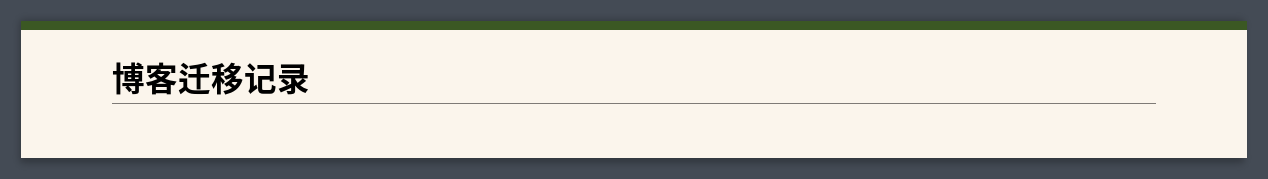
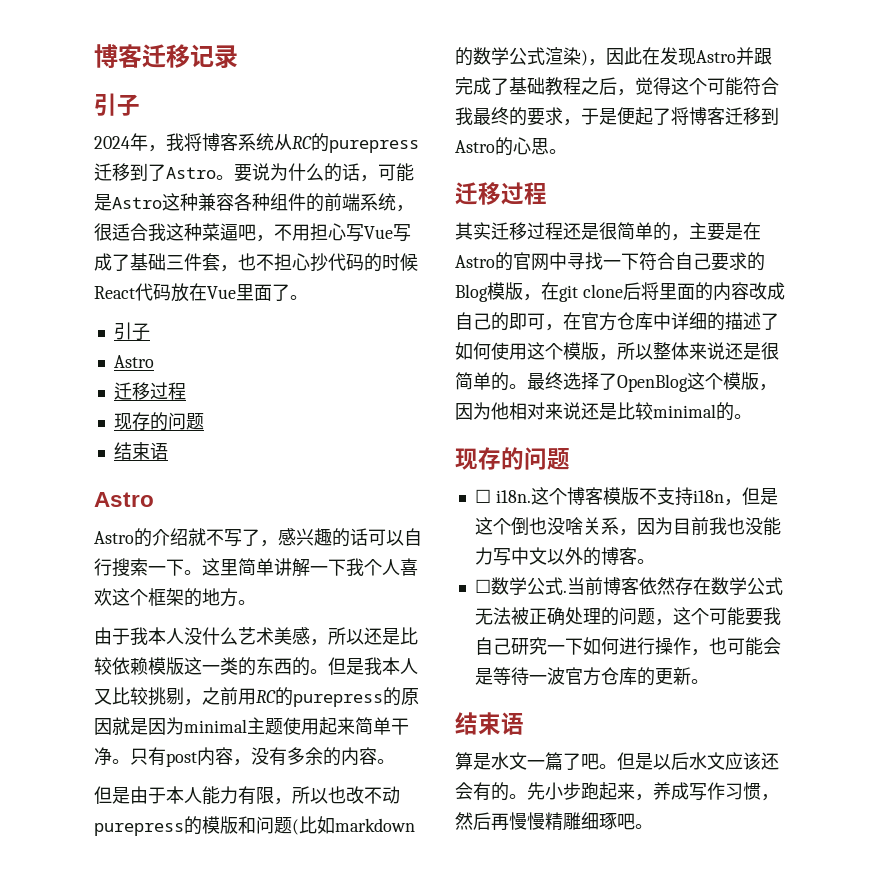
(310, 79) none -> [94,93,140,116] [94,133,419,153] [94,163,414,182] [94,193,414,212] [94,223,411,242] [94,253,418,272] [94,283,308,302] [113,322,150,341] [113,355,154,368] [113,382,186,400] [113,412,204,431] [113,442,168,460] [94,492,154,507] [94,528,422,547] [94,558,418,577] [94,588,256,607] [94,627,418,646] [94,657,418,676] [94,687,419,707] [94,717,409,735] [94,747,395,767] [94,786,400,805] [94,816,415,836] [455,47,772,66] [455,77,779,96] [455,107,779,126] [455,137,567,156] [455,182,547,205] [455,222,761,241] [455,252,765,271] [455,282,785,302] [455,312,779,331] [455,342,779,361] [455,372,777,392] [455,402,752,421] [455,447,570,470] [474,487,778,506] [474,517,781,536] [474,547,655,566] [474,577,783,595] [474,607,781,626] [474,637,781,656] [474,667,709,686] [455,712,524,735] [455,752,779,771] [455,782,779,801] [455,812,653,831] // 引子 // 2024年，我将博客系统从RC的purepress迁移到了Astro。要说为什么的话，可能是Astro这种兼容各种组件的前端系统，很适合我这种菜逼吧，不用担心写Vue写成了基础三件套，也不担心抄代码的时候React代码放在Vue里面了。 // 引子 // Astro // 迁移过程 // 现存的问题 // 结束语 // Astro // Astro的介绍就不写了，感兴趣的话可以自行搜索一下。这里简单讲解一下我个人喜欢这个框架的地方。 // 由于我本人没什么艺术美感，所以还是比较依赖模版这一类的东西的。但是我本人又比较挑剔，之前用RC的purepress的原因就是因为minimal主题使用起来简单干净。只有post内容，没有多余的内容。 // 但是由于本人能力有限，所以也改不动purepress的模版和问题(比如markdown的数学公式渲染)，因此在发现Astro并跟完成了基础教程之后，觉得这个可能符合我最终的要求，于是便起了将博客迁移到Astro的心思。 // 迁移过程 // 其实迁移过程还是很简单的，主要是在Astro的官网中寻找一下符合自己要求的Blog模版，在git clone后将里面的内容改成自己的即可，在官方仓库中详细的描述了如何使用这个模版，所以整体来说还是很简单的。最终选择了OpenBlog这个模版，因为他相对来说还是比较minimal的。 // 现存的问题 // ☐ i18n.这个博客模版不支持i18n，但是这个倒也没啥关系，因为目前我也没能力写中文以外的博客。 // ☐数学公式.当前博客依然存在数学公式无法被正确处理的问题，这个可能要我自己研究一下如何进行操作，也可能会是等待一波官方仓库的更新。 // 结束语 // 算是水文一篇了吧。但是以后水文应该还会有的。先小步跑起来，养成写作习惯，然后再慢慢精雕细琢吧。

